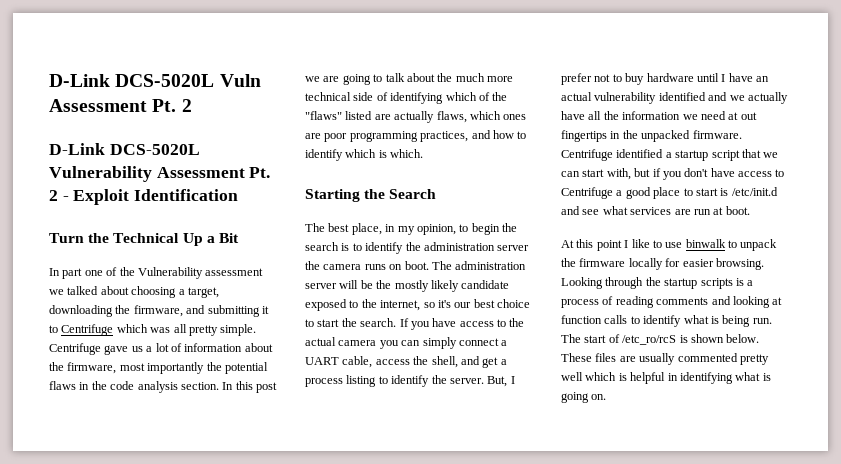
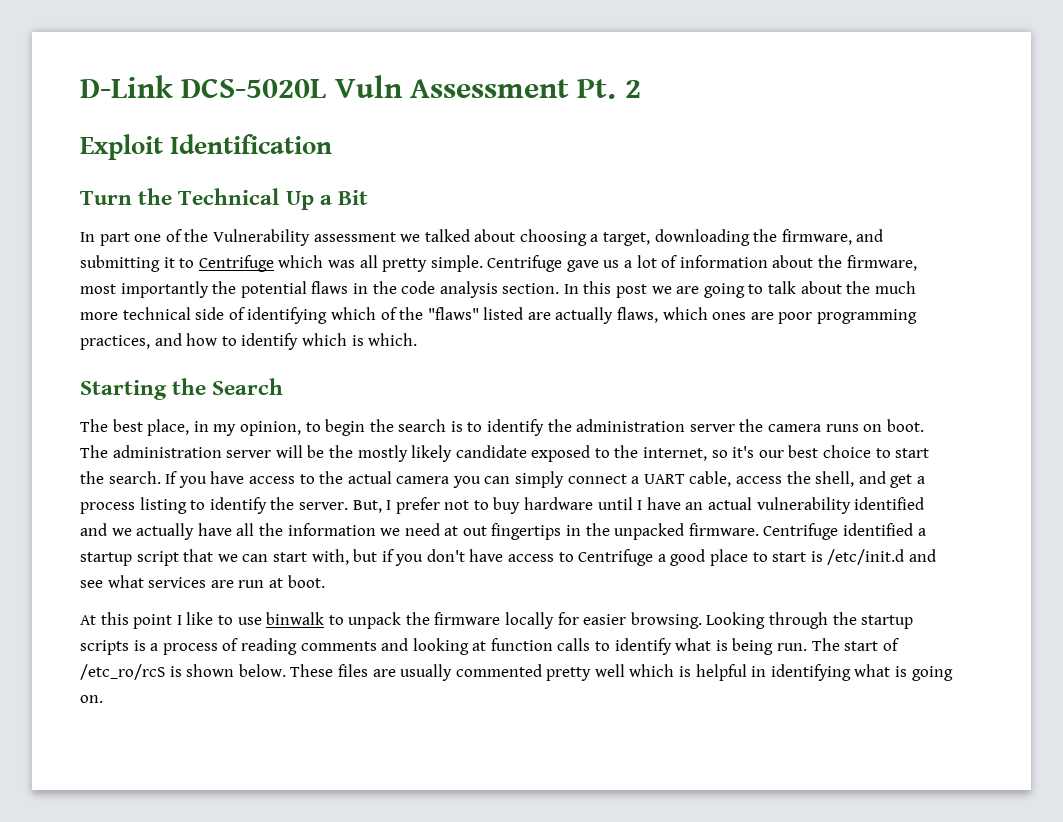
[49,143,200,155] [49,166,271,182] [49,190,69,201] D-Link DCS-5020L Vulnerability Assessment Pt. 2 - -> (641, 89) none

